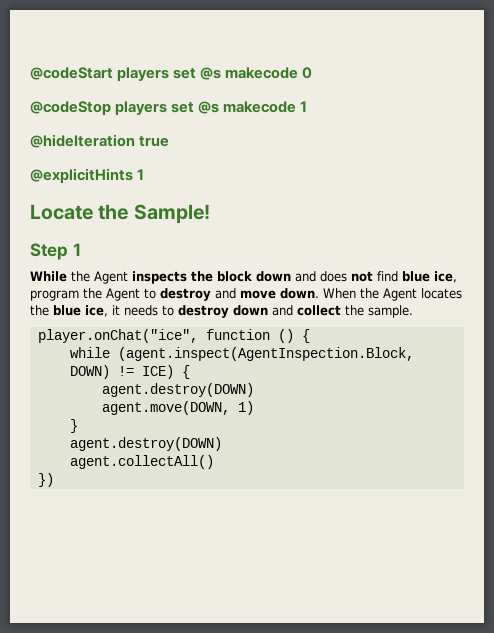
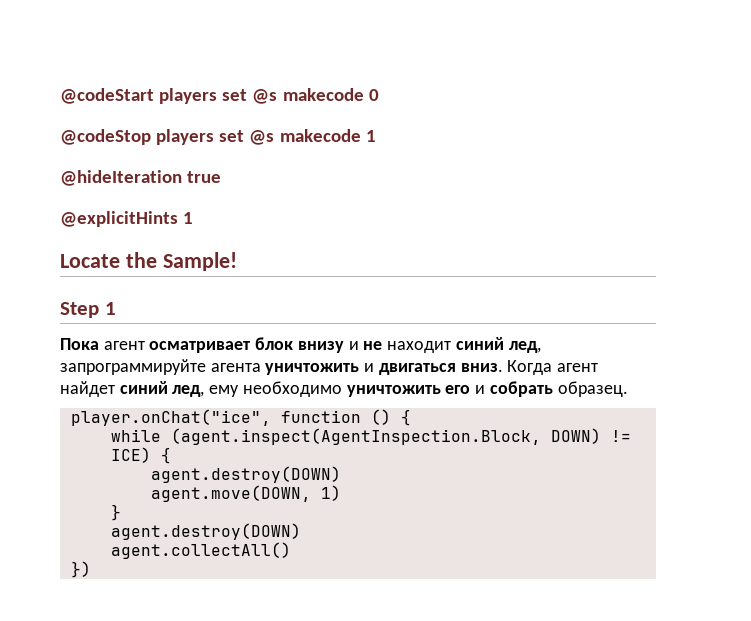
[30,271,457,284] [30,288,462,301] [30,305,413,318] While the Agent inspects the block down and does not find blue ice, program the Agent to destroy and move down. When the Agent locates the blue ice, it needs to destroy down and collect the sample. -> [60,337,541,353] [60,359,599,375] [60,381,628,397] Пока агент осматривает блок внизу и не находит синий лед, запрограммируйте агента уничтожить и двигаться вниз. Когда агент найдет синий лед, ему необходимо уничтожить его и собрать образец.

